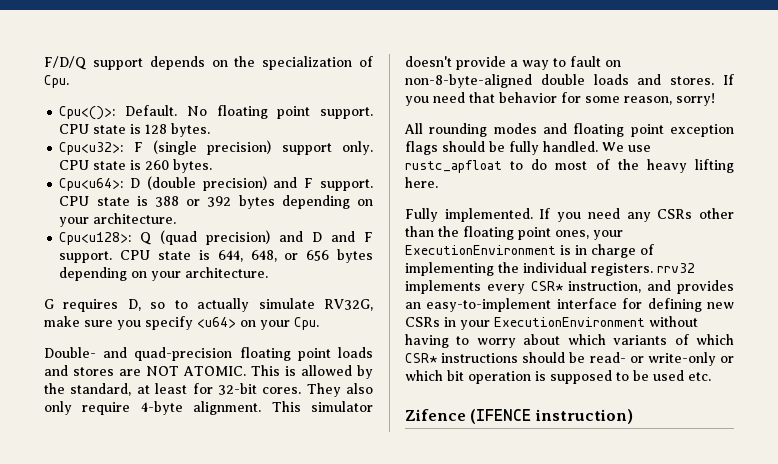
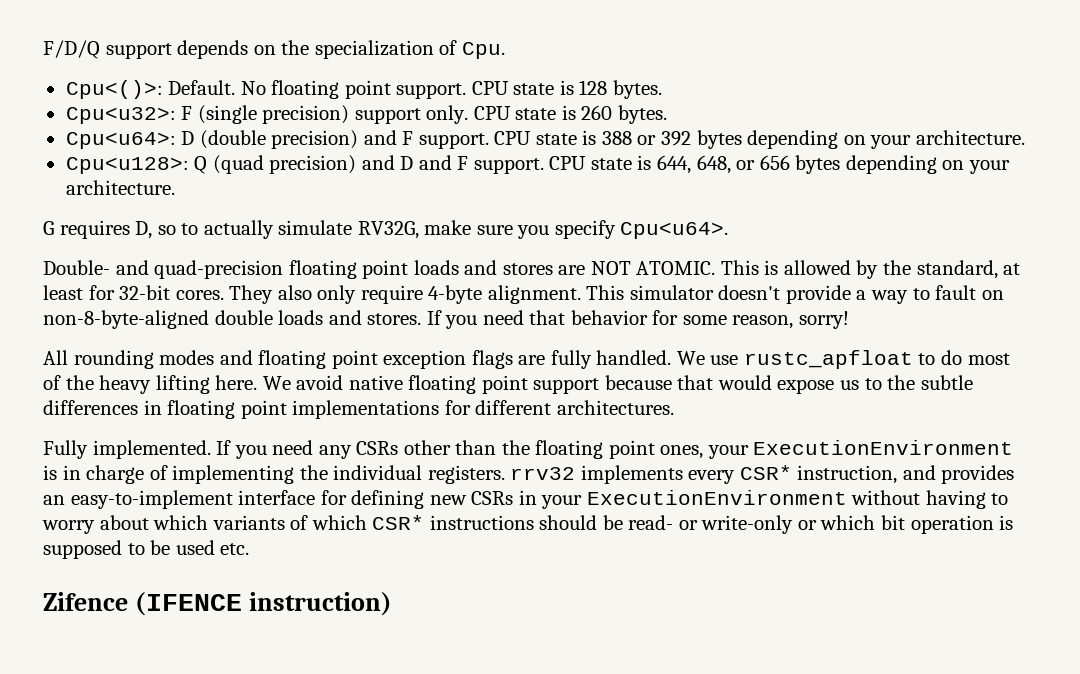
[197,317,319,330] <u64> on your Cpu. -> [620,222,729,239] Cpu<u64>.
[442,141,505,152] should be -> [518,355,546,365] are
(438, 182) none -> [262,375,973,394] [43,400,674,419] We avoid native floating point support because that would expose us to the subtle differences in floating point implementations for different architectures.

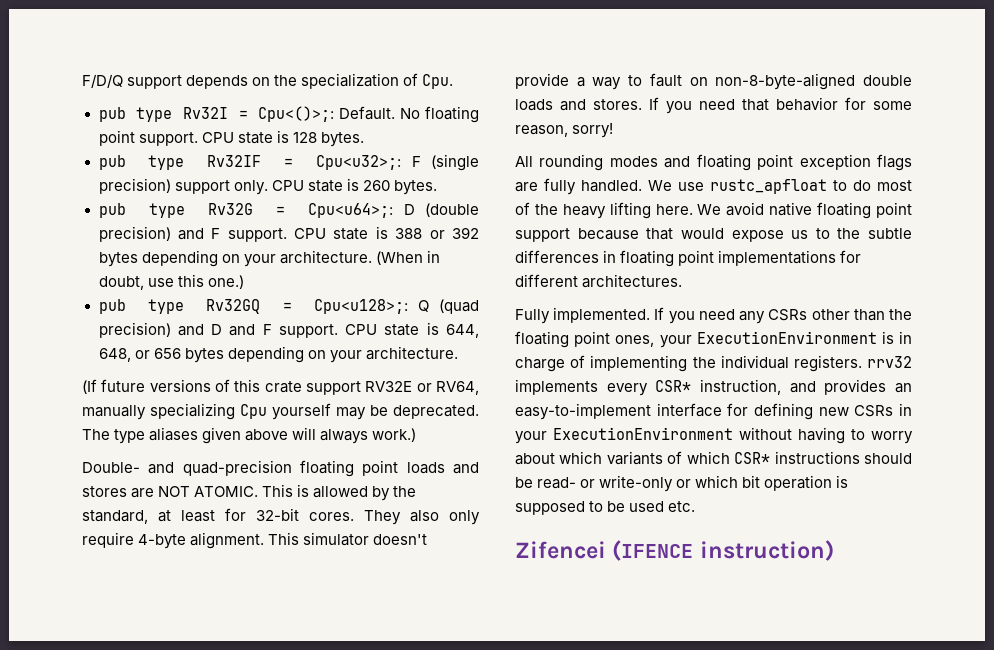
[65,80,163,99] Cpu<()>: -> [98,106,335,122] pub type Rv32I = Cpu<()>;:
[65,107,176,124] Cpu<u32>: -> [98,155,402,170] pub type Rv32IF = Cpu<u32>;:
[65,132,176,149] Cpu<u64>: -> [98,203,394,218] pub type Rv32G = Cpu<u64>;:
[65,157,189,174] // Cpu<u128>: -> [375,250,440,265] [98,274,244,290] [98,299,408,314] (When in doubt, use this one.) // pub type Rv32GQ = Cpu<u128>;:
[43,220,729,239] G requires D, so to actually simulate RV32G, make sure you specify Cpu<u64>. -> [82,379,479,395] [82,403,479,420] [82,427,417,444] (If future versions of this crate support RV32E or RV64, manually specializing Cpu yourself may be deprecated. The type aliases given above will always work.)
[43,592,128,611] Zifence -> [515,541,606,559] Zifencei

